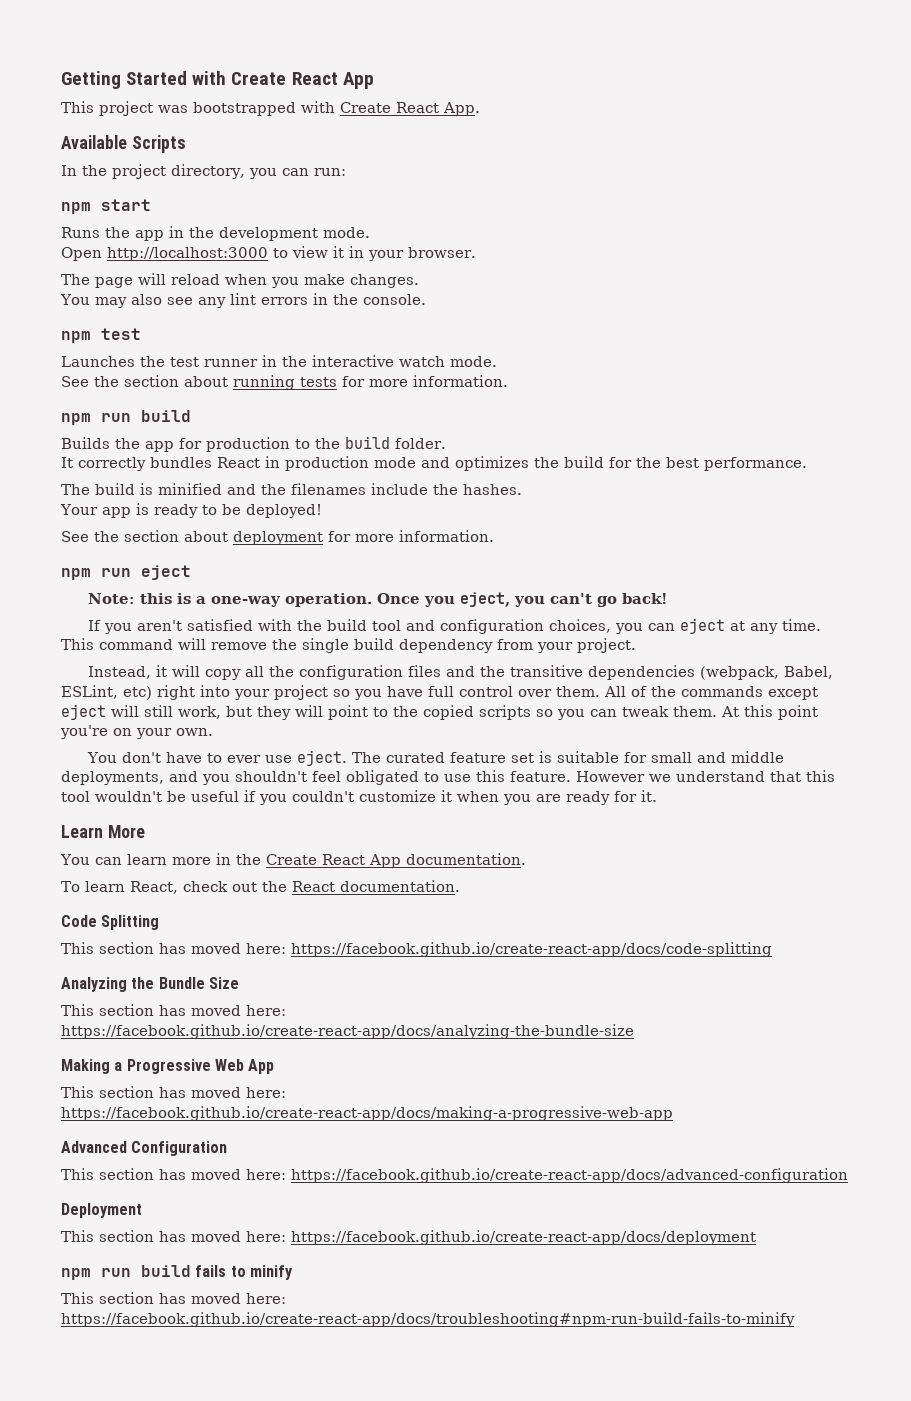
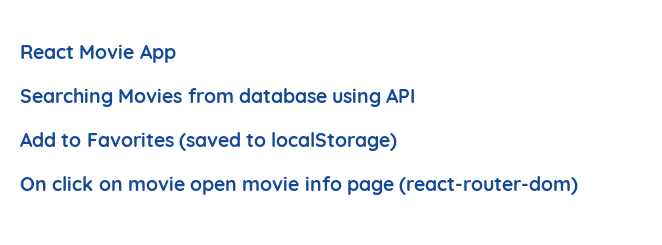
[61,71,374,89] [61,101,480,116] [61,135,186,153] [61,164,346,179] [61,199,151,214] [61,226,370,241] [61,246,476,261] [61,273,419,288] [60,293,426,308] [61,328,141,343] [61,355,497,367] [61,375,508,390] [61,410,191,425] [61,436,446,452] [61,456,807,471] [61,483,522,495] [60,503,322,518] [61,530,494,545] [61,565,191,580] [87,592,668,607] [87,618,821,634] [61,638,636,653] [87,665,833,680] [61,685,818,700] [61,704,818,720] [60,725,213,739] [86,750,784,766] [61,770,835,785] [61,790,657,805] [61,825,145,838] [60,853,526,868] [61,880,460,894] [61,915,160,930] [61,942,772,957] [61,977,239,992] [61,1004,286,1016] [61,1024,634,1039] [61,1059,275,1074] [61,1086,286,1098] [61,1106,673,1121] [61,1141,228,1156] [61,1168,848,1183] [61,1203,142,1218] [61,1230,756,1245] [61,1265,293,1280] [61,1292,286,1304] [61,1312,795,1327] Getting Started with Create React App // This project was bootstrapped with Create React App. // Available Scripts // In the project directory, you can run: // npm start // Runs the app in the development mode. // Open http://localhost:3000 to view it in your browser. // The page will reload when you make changes. // You may also see any lint errors in the console. // npm test // Launches the test runner in the interactive watch mode. // See the section about running tests for more information. // npm run build // Builds the app for production to the build folder. // It correctly bundles React in production mode and optimizes the build for the best performance. // The build is minified and the filenames include the hashes. // Your app is ready to be deployed! // See the section about deployment for more information. // npm run eject // Note: this is a one-way operation. Once you eject, you can't go back! // If you aren't satisfied with the build tool and configuration choices, you can eject at any time. This command will remove the single build dependency from your project. // Instead, it will copy all the configuration files and the transitive dependencies (webpack, Babel, ESLint, etc) right into your project so you have full control over them. All of the commands except eject will still work, but they will point to the copied scripts so you can tweak them. At this point you're on your own. // You don't have to ever use eject. The curated feature set is suitable for small and middle deployments, and you shouldn't feel obligated to use this feature. However we understand that this tool wouldn't be useful if you couldn't customize it when you are ready for it. // Learn More // You can learn more in the Create React App documentation. // To learn React, check out the React documentation. // Code Splitting // This section has moved here: https://facebook.github.io/create-react-app/docs/code-splitting // Analyzing the Bundle Size // This section has moved here: https://facebook.github.io/create-react-app/docs/analyzing-the-bundle-size // Making a Progressive Web App // This section has moved here: https://facebook.github.io/create-react-app/docs/making-a-progressive-web-app // Advanced Configuration // This section has moved here: https://facebook.github.io/create-react-app/docs/advanced-configuration // Deployment // This section has moved here: https://facebook.github.io/create-react-app/docs/deployment // npm run build fails to minify // This section has moved here: https://facebook.github.io/create-react-app/docs/troubleshooting#npm-run-build-fails-to-minify -> [20,44,176,63] [20,88,416,107] [20,132,398,151] [20,176,579,195] React Movie App // Searching Movies from database using API // Add to Favorites (saved to localStorage) // On click on movie open movie info page (react-router-dom)

